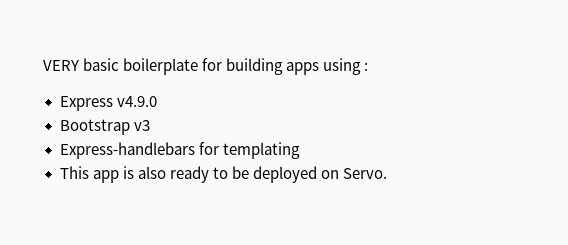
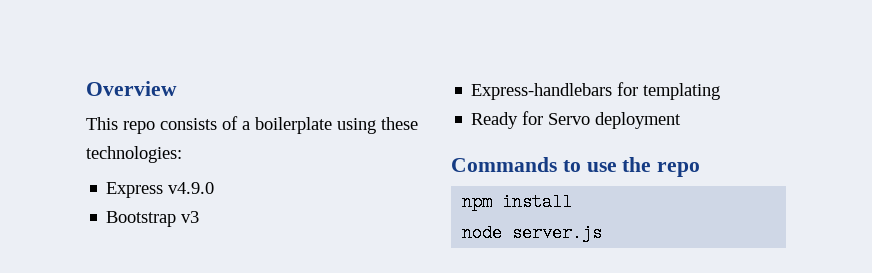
[43,58,369,75] VERY basic boilerplate for building apps using : -> [86,81,177,96] [86,116,418,134] [86,146,182,163] Overview // This repo consists of a boilerplate using these technologies:
[59,166,387,183] This app is also ready to be deployed on Servo. -> [471,111,682,129] [451,157,701,177] [462,193,573,211] [462,224,603,242] Ready for Servo deployment // Commands to use the repo // npm install // node server.js

